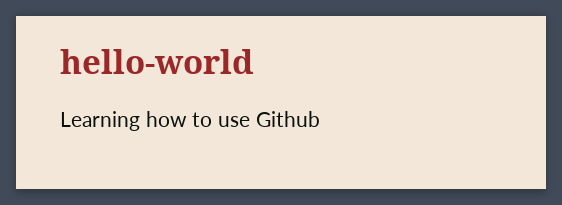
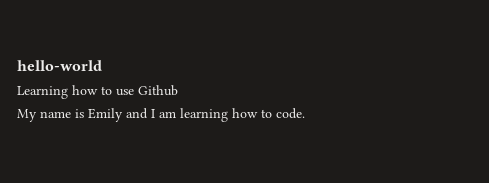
(320, 119) none -> [17,108,305,122] // My name is Emily and I am learning how to code.

